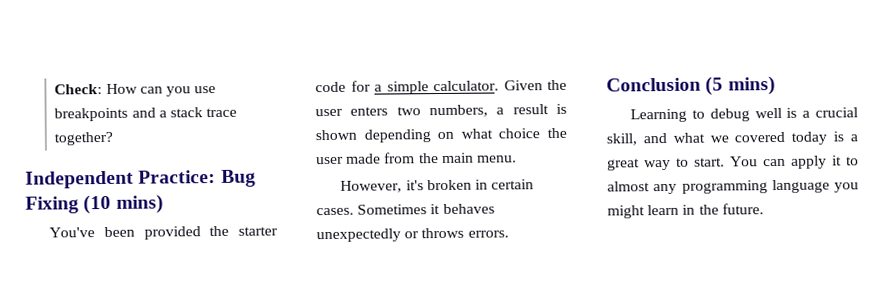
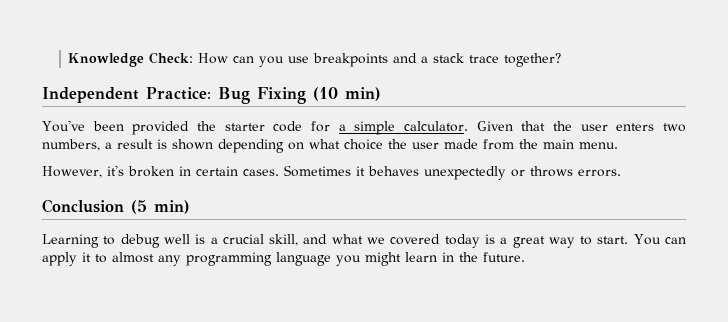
(54, 89) none -> [68,53,145,67] Knowledge
[115,194,164,214] mins) -> [345,87,381,101] min)
(543, 85) none -> [521,121,546,131] that
[727,76,776,96] mins) -> [154,200,190,214] min)

